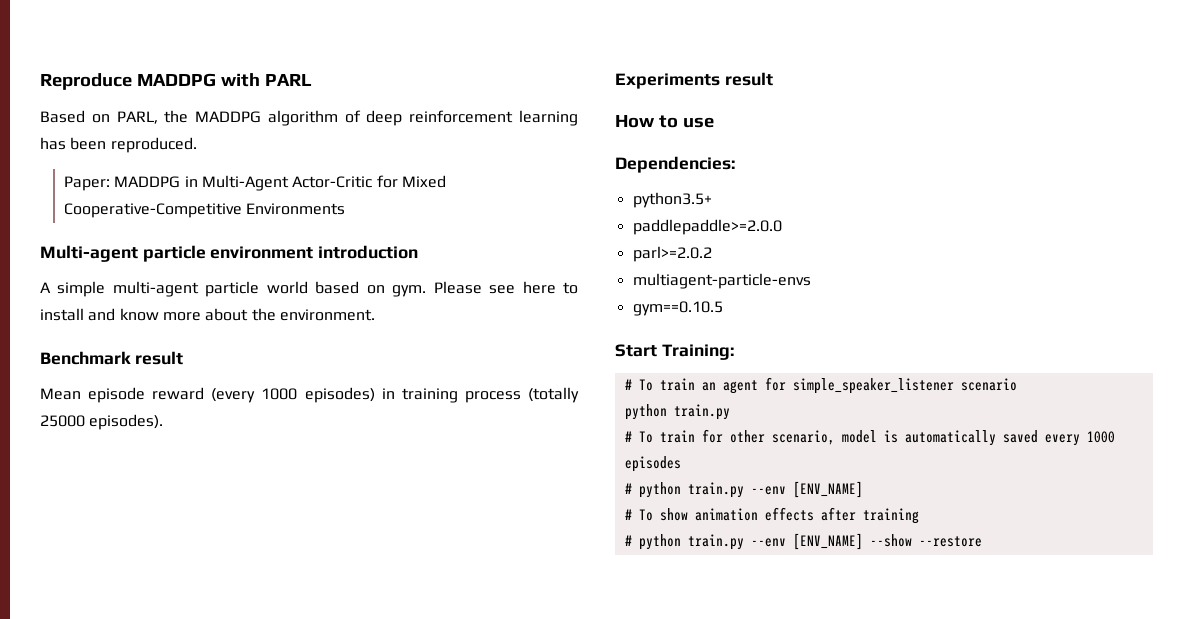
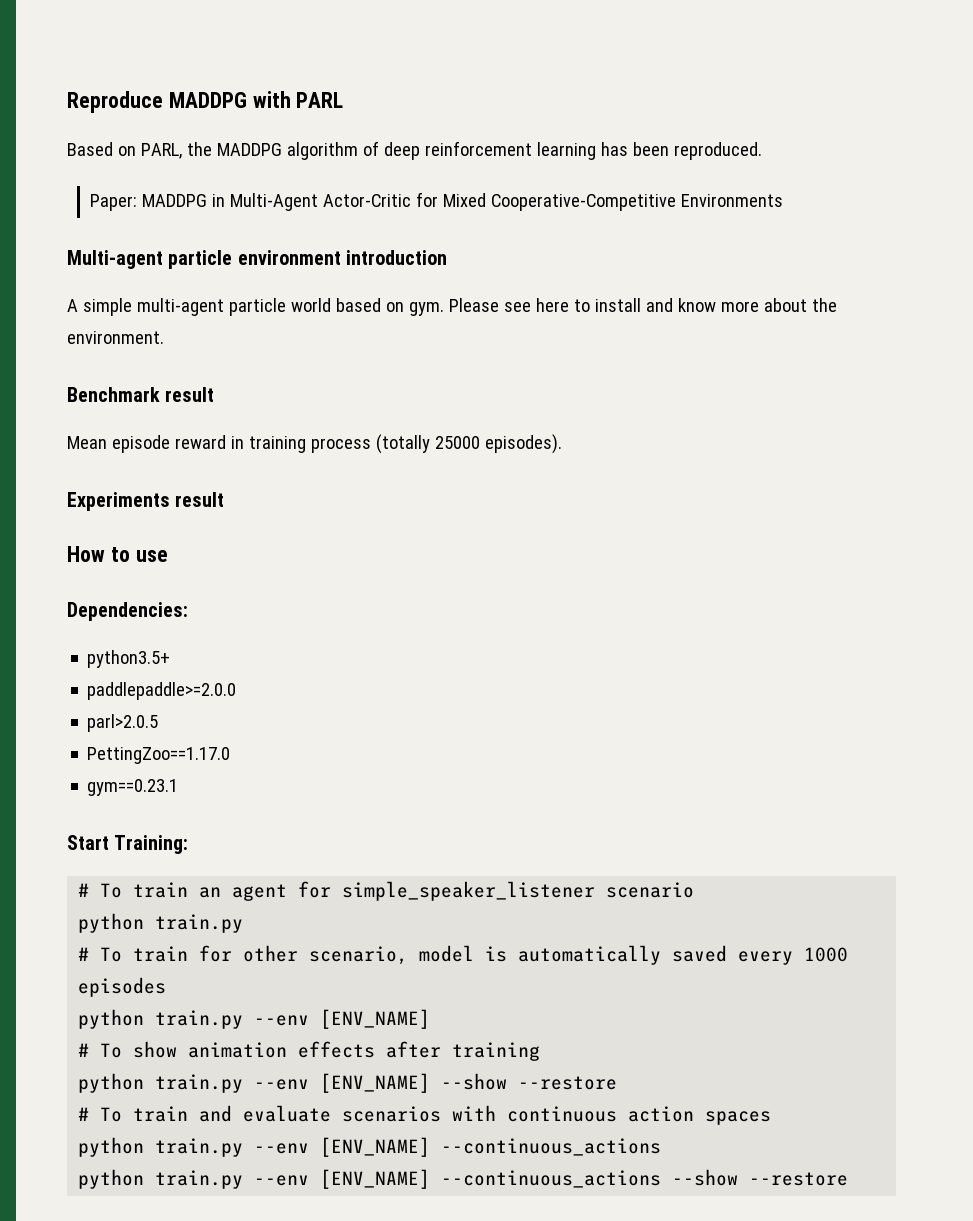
[211,387,375,403] (every 1000 episodes) -> (226, 442) none
[632,246,712,262] [632,273,811,289] [632,301,723,316] parl>=2.0.2 // multiagent-particle-envs // gym==0.10.5 -> [87,714,159,732] [87,747,231,764] [87,779,179,796] parl>2.0.5 // PettingZoo==1.17.0 // gym==0.23.1
[624,483,632,494] # -> (167, 987) none
[624,535,632,546] # -> (541, 1051) none
(982, 541) none -> [78,1105,772,1125] [78,1137,662,1157] [78,1169,849,1189] // # To train and evaluate scenarios with continuous action spaces // python train.py --env [ENV_NAME] --continuous_actions // python train.py --env [ENV_NAME] --continuous_actions --show --restore

